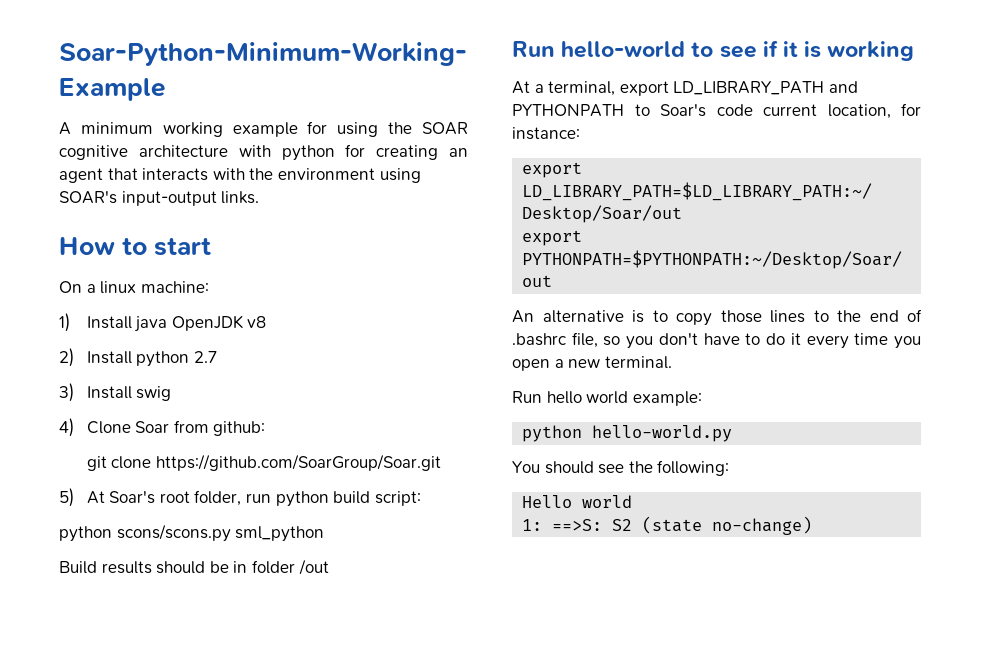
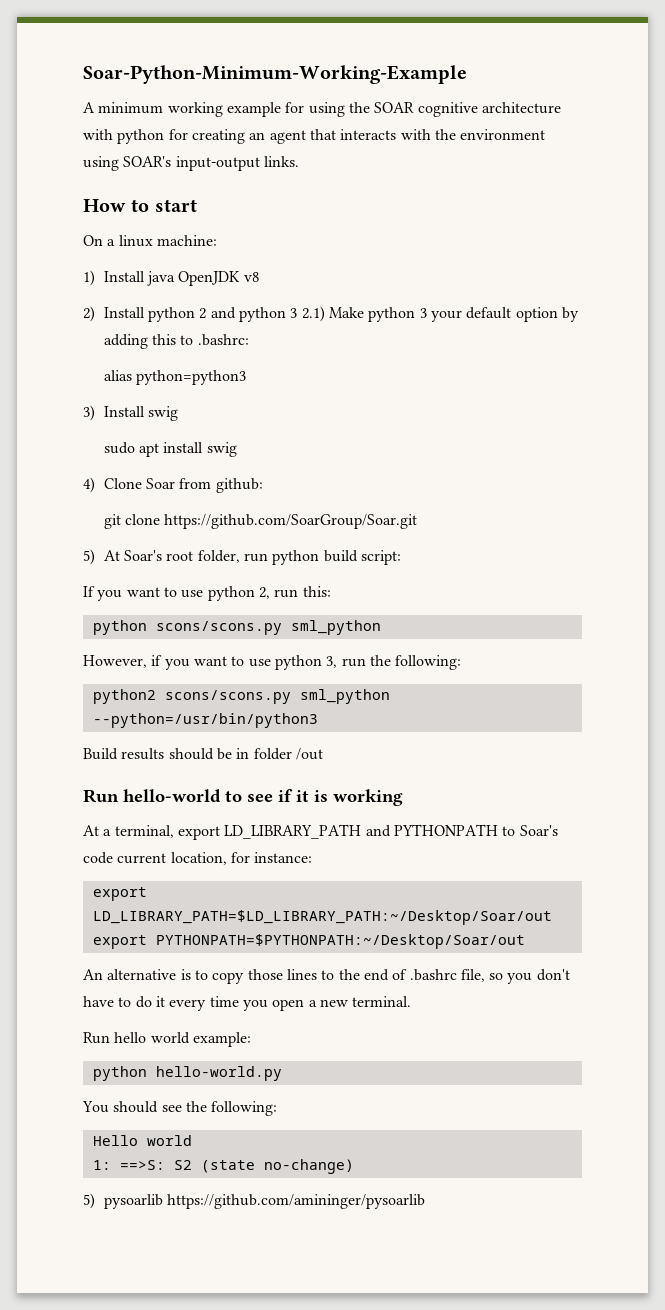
[193,351,217,363] 2.7 -> [199,306,579,322] [103,334,249,349] [103,370,246,385] 2 and python 3 2.1) Make python 3 your default option by adding this to .bashrc: // alias python=python3
(172, 393) none -> [103,442,237,457] // sudo apt install swig
[59,524,325,542] python scons/scons.py sml_python -> [83,586,331,601] [92,620,381,635] [83,655,462,670] [92,689,390,704] [92,713,318,728] If you want to use python 2, run this: // python scons/scons.py sml_python // However, if you want to use python 3, run the following: // python2 scons/scons.py sml_python --python=/usr/bin/python3
(813, 525) none -> [83,1193,425,1209] // 5) pysoarlib https://github.com/amininger/pysoarlib

